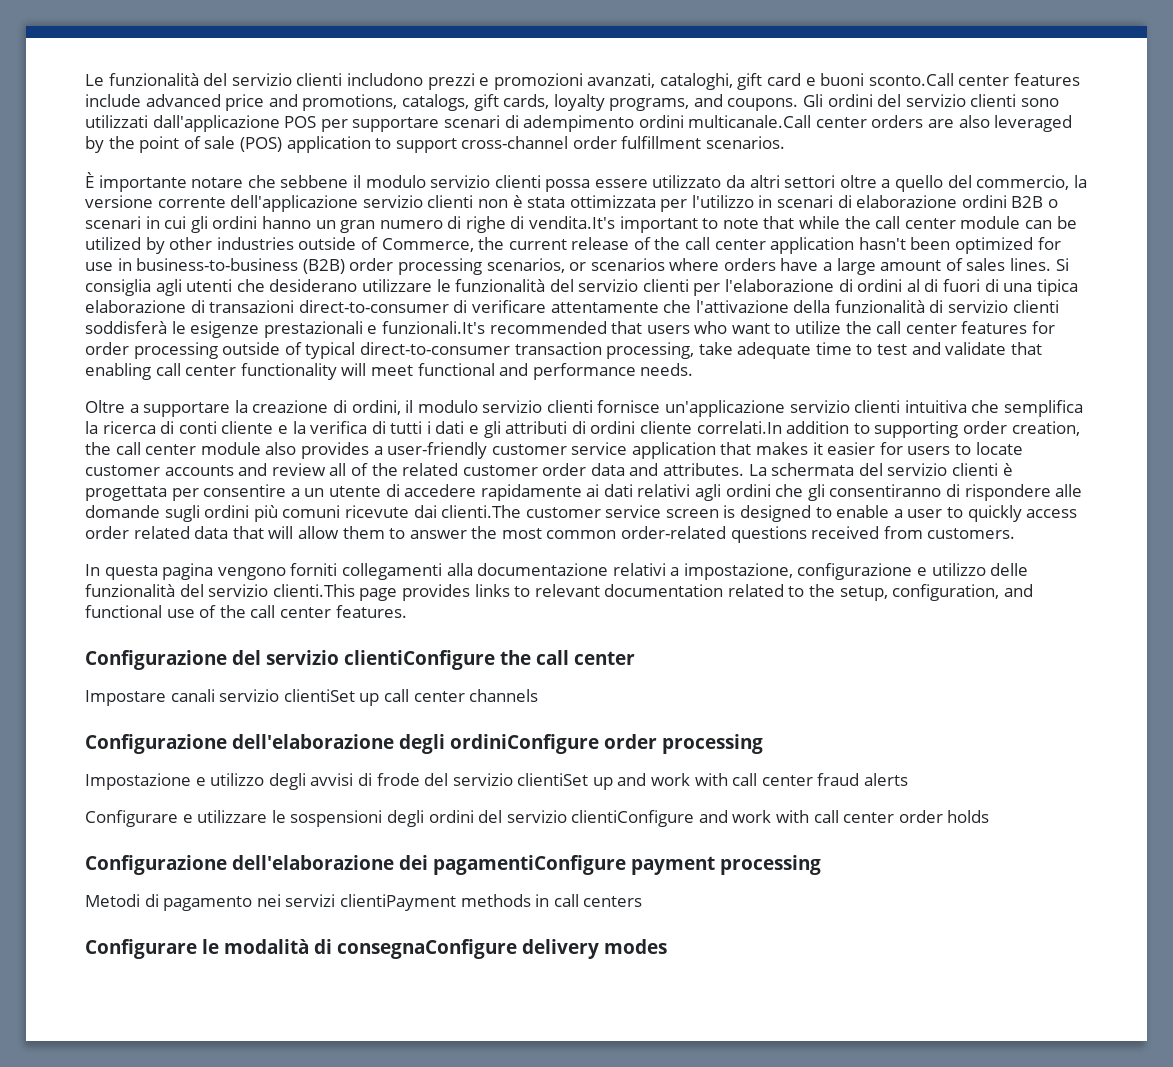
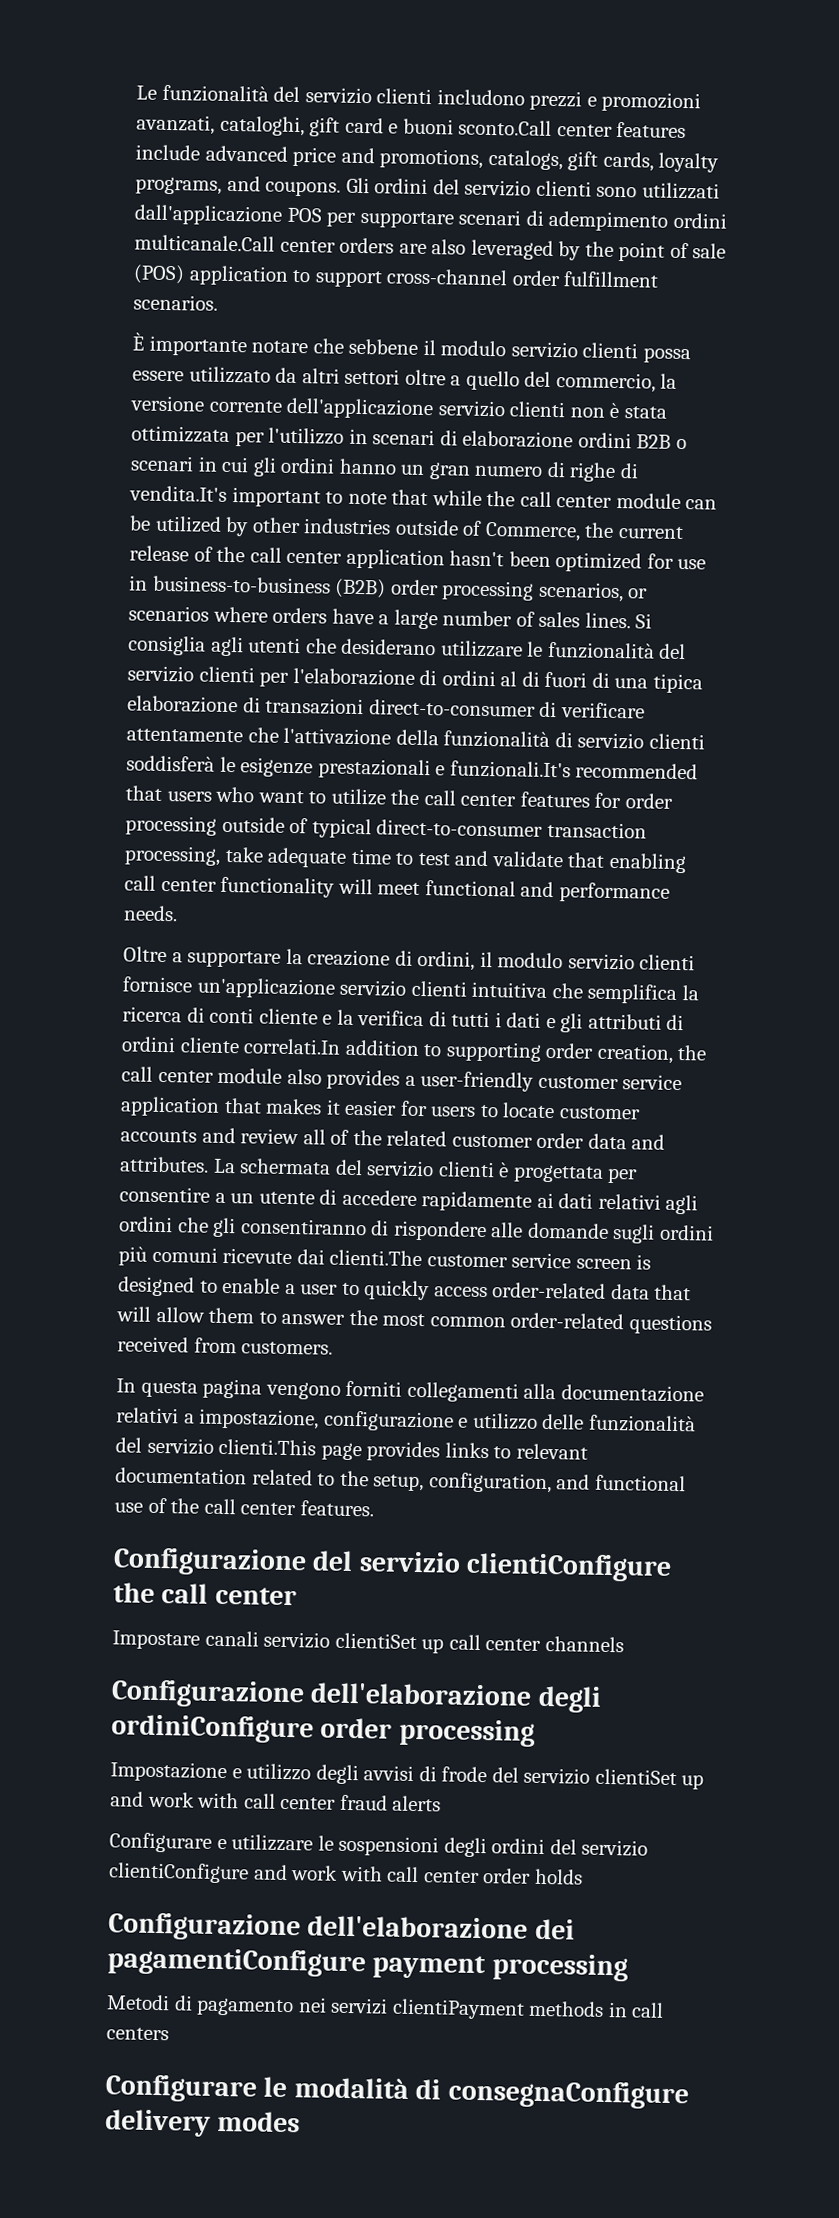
[880,260,942,271] amount -> [442,610,513,627] number
[85,526,190,539] order related -> [492,1282,607,1299] order-related

